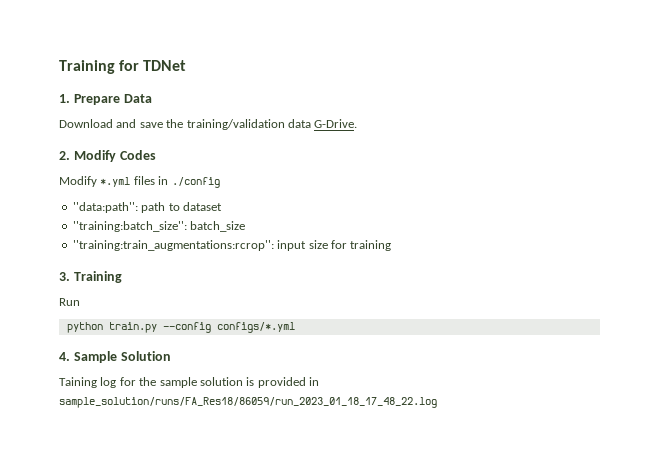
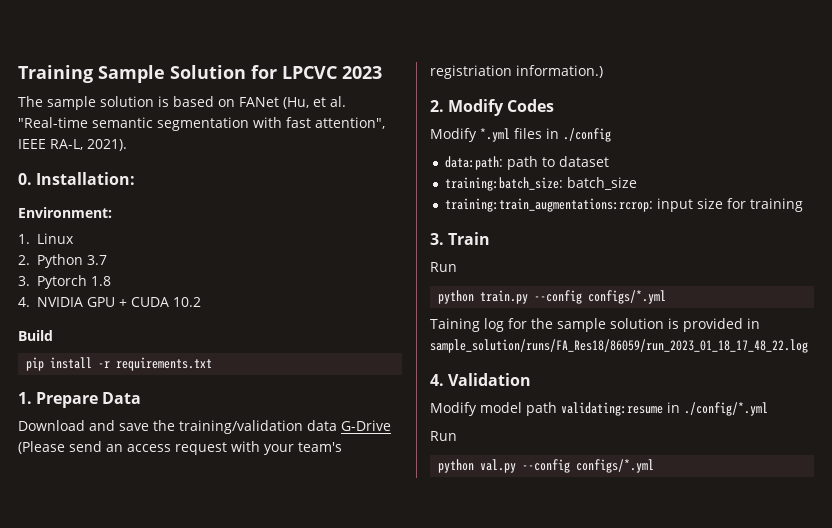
[59,60,187,74] Training for TDNet -> [18,65,382,83] [18,96,346,110] [18,117,385,131] [18,139,127,151] [18,172,136,185] [18,207,112,218] [18,233,75,244] [18,254,108,268] [18,275,112,289] [18,297,202,307] [18,330,53,341] [26,357,213,371] Training Sample Solution for LPCVC 2023 // The sample solution is based on FANet (Hu, et al. "Real-time semantic segmentation with fast attention", IEEE RA-L, 2021). // 0. Installation: // Environment: // 1. Linux // 2. Python 3.7 // 3. Pytorch 1.8 // 4. NVIDIA GPU + CUDA 10.2 // Build // pip install -r requirements.txt
[314,119,358,128] G-Drive. -> [341,420,391,431] [18,441,342,455] [430,65,603,79] G-Drive (Please send an access request with your team's registriation information.)
[72,202,138,213] ''data:path'': -> [444,156,503,170] data:path:
[72,221,187,232] ''training:batch_size'': -> [444,177,563,191] training:batch_size:
[72,240,274,251] ''training:train_augmentations:rcrop'': -> [444,198,653,212] training:train_augmentations:rcrop:
[73,271,122,283] Training -> [448,232,491,245] Train
[59,351,171,363] // 4. Sample Solution -> (667, 297) none
(437, 402) none -> [430,373,532,386] [430,402,768,416] [430,431,457,441] [438,459,655,473] // 4. Validation // Modify model path validating:resume in ./config/*.yml // Run // python val.py --config configs/*.yml

